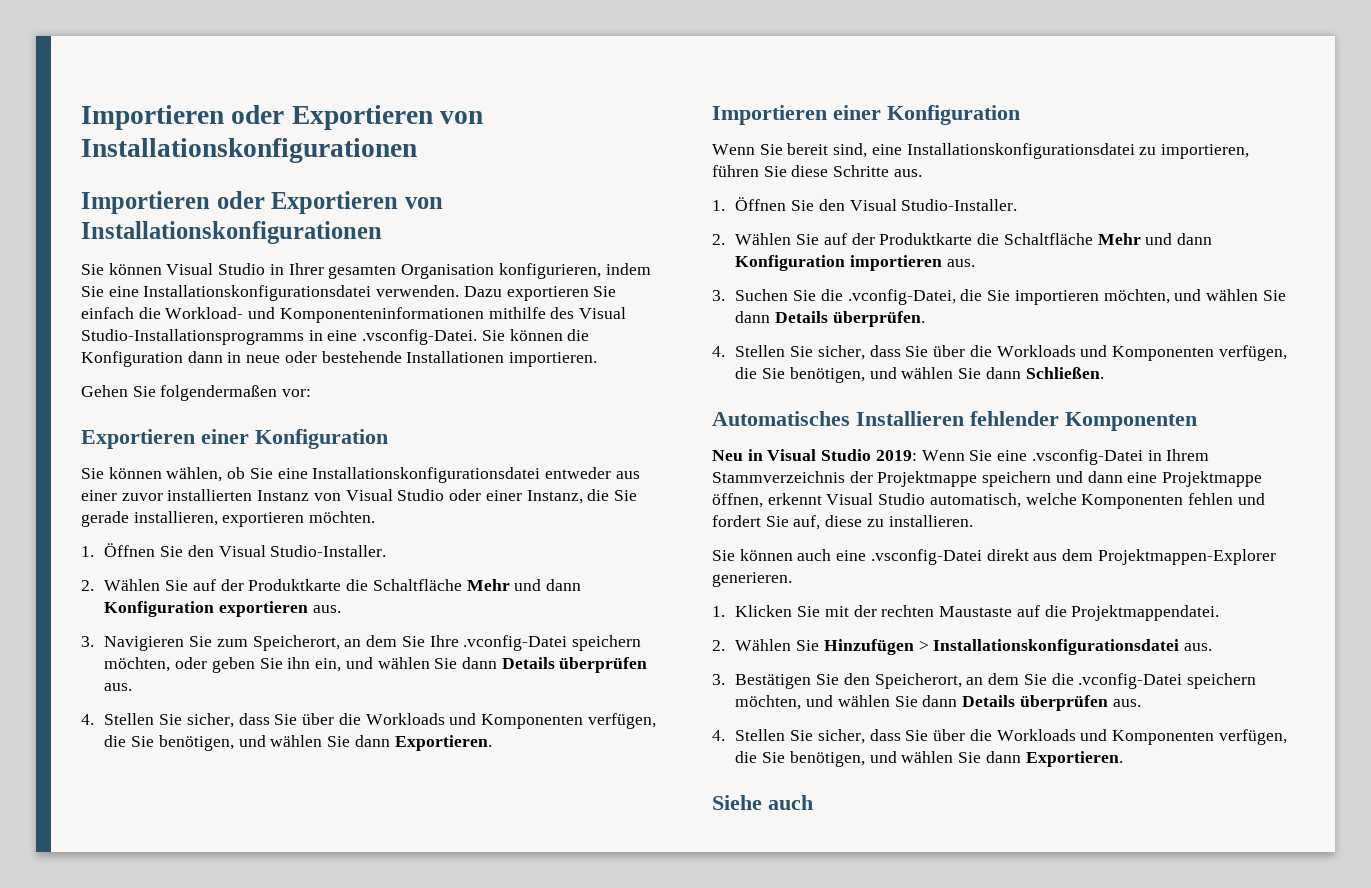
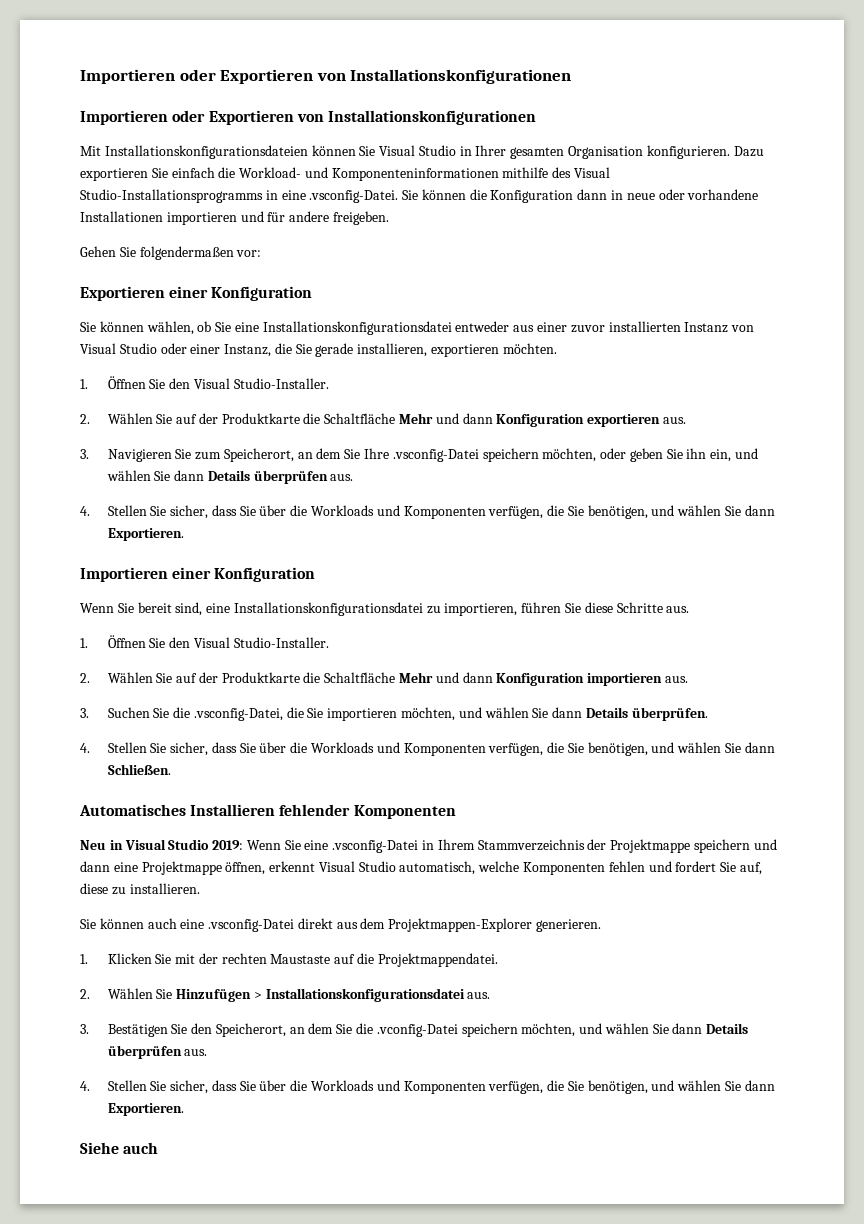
[81,263,162,275] Sie können -> [80,145,376,159] Mit Installationskonfigurationsdateien können Sie
[498,263,651,279] [81,285,460,301] konfigurieren, indem Sie eine Installationskonfigurationsdatei verwenden. -> [646,145,730,159] konfigurieren.
[321,351,598,367] bestehende Installationen importieren. -> [687,189,759,200] [80,211,389,225] vorhandene Installationen importieren und für andere freigeben.
[463,635,568,651] .vconfig-Datei -> [392,449,479,462] .vsconfig-Datei
[847,289,956,305] .vconfig-Datei, -> [193,708,283,721] .vsconfig-Datei,

